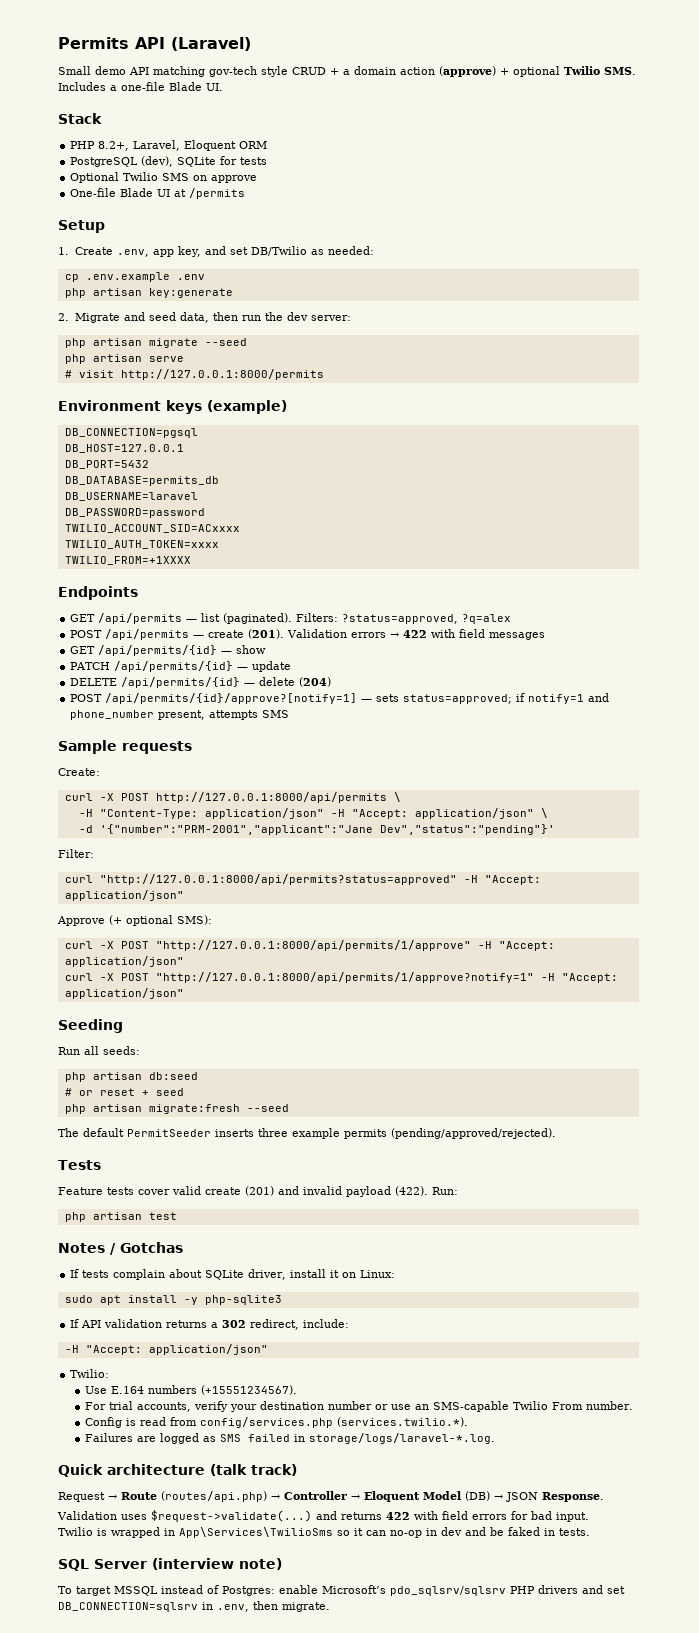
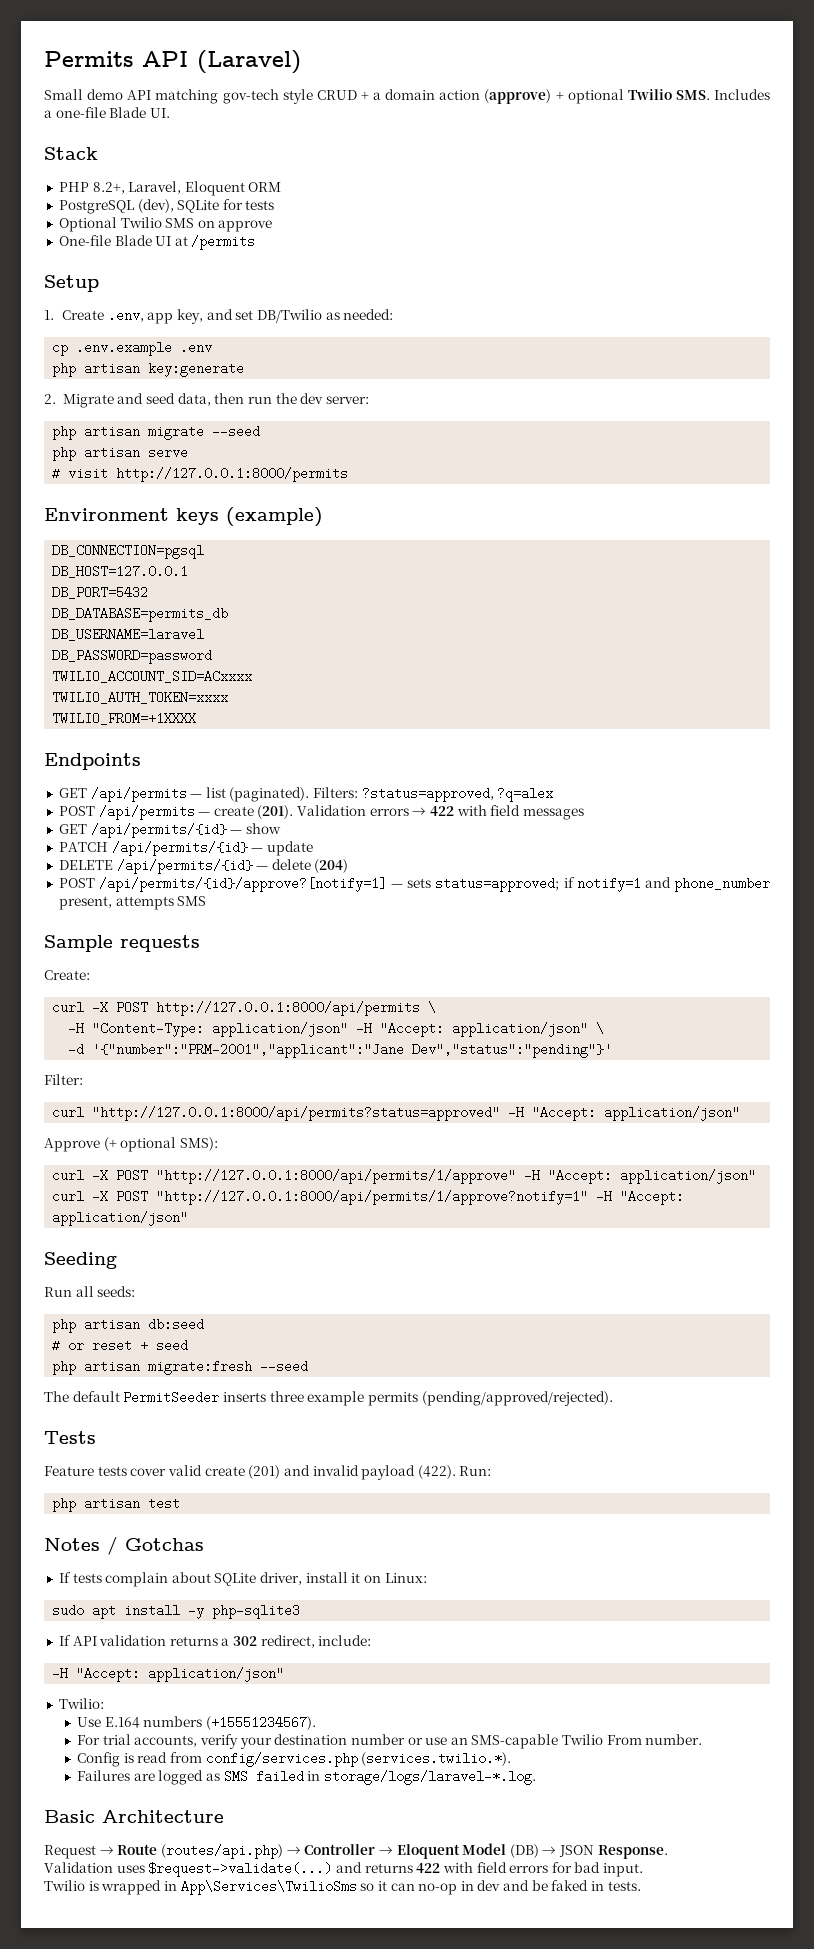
[58,1464,297,1477] Quick architecture (talk track) -> [44,1810,224,1823] Basic Architecture
[58,1558,282,1571] [58,1585,625,1596] [58,1601,330,1612] // SQL Server (interview note) // To target MSSQL instead of Postgres: enable Microsoft’s pdo_sqlsrv/sqlsrv PHP drivers and set DB_CONNECTION=sqlsrv in .env, then migrate. -> (641, 1886) none

